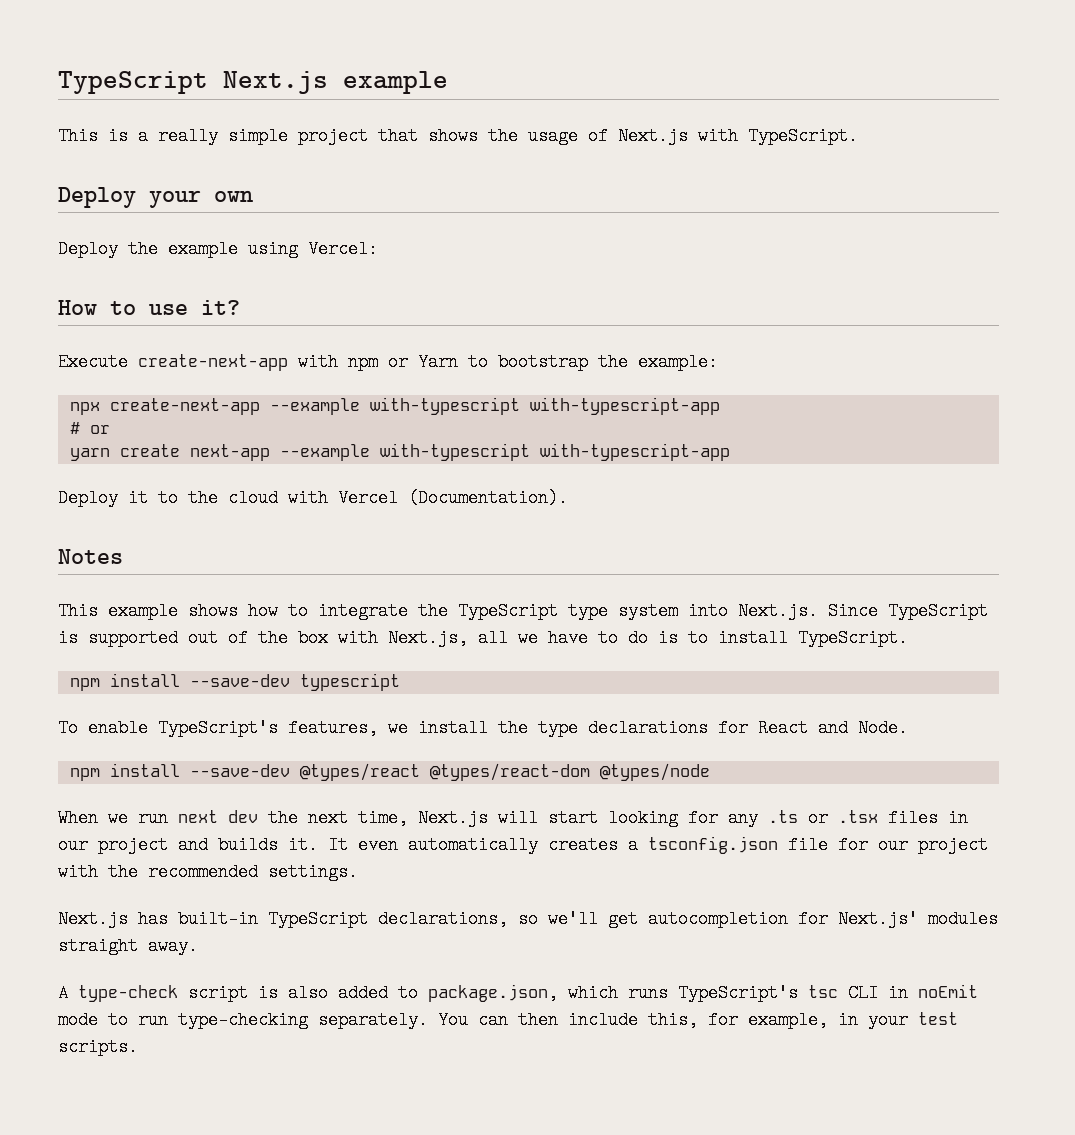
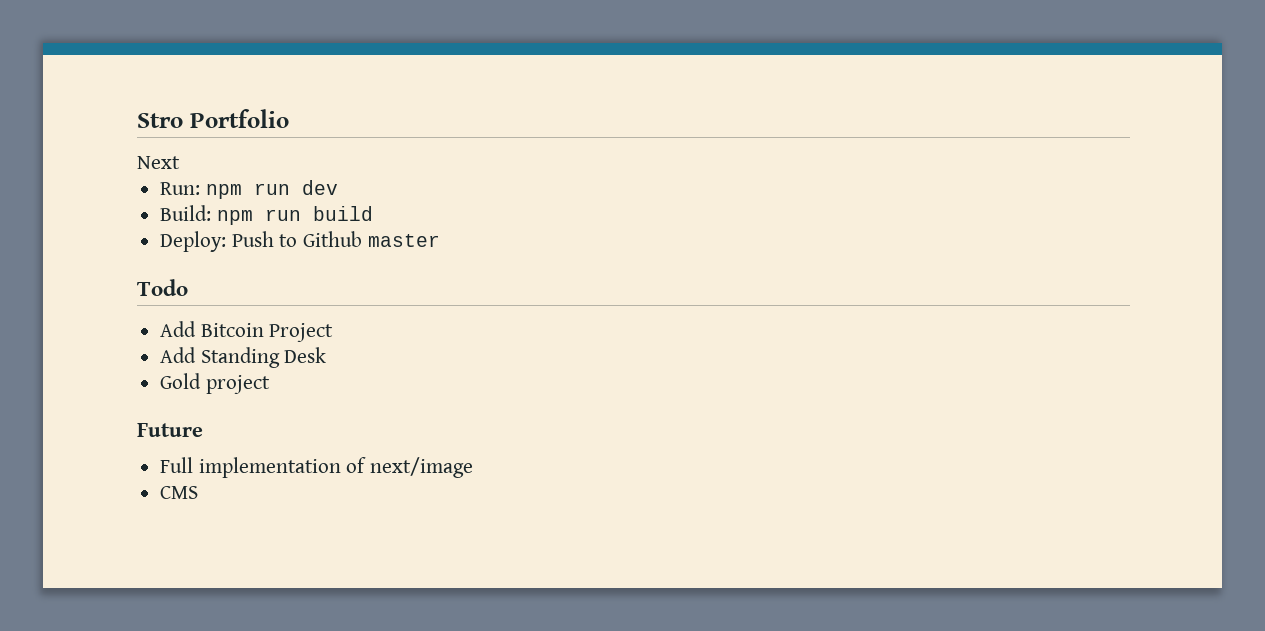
[58,71,448,94] [58,127,858,145] [58,187,253,208] [58,240,378,258] [58,300,240,315] [58,353,718,371] [69,397,720,415] [69,422,110,434] [69,443,730,461] [58,489,568,507] [58,549,123,564] [58,602,988,620] [58,629,908,647] [69,673,400,691] [58,719,908,737] [69,763,710,781] [58,809,968,827] [58,836,988,854] [58,863,358,881] [58,910,998,928] [58,937,198,955] [58,984,978,1002] [58,1011,958,1029] [58,1038,138,1056] TypeScript Next.js example // This is a really simple project that shows the usage of Next.js with TypeScript. // Deploy your own // Deploy the example using Vercel: // How to use it? // Execute create-next-app with npm or Yarn to bootstrap the example: // npx create-next-app --example with-typescript with-typescript-app // # or // yarn create next-app --example with-typescript with-typescript-app // Deploy it to the cloud with Vercel (Documentation). // Notes // This example shows how to integrate the TypeScript type system into Next.js. Since TypeScript is supported out of the box with Next.js, all we have to do is to install TypeScript. // npm install --save-dev typescript // To enable TypeScript's features, we install the type declarations for React and Node. // npm install --save-dev @types/react @types/react-dom @types/node // When we run next dev the next time, Next.js will start looking for any .ts or .tsx files in our project and builds it. It even automatically creates a tsconfig.json file for our project with the recommended settings. // Next.js has built-in TypeScript declarations, so we'll get autocompletion for Next.js' modules straight away. // A type-check script is also added to package.json, which runs TypeScript's tsc CLI in noEmit mode to run type-checking separately. You can then include this, for example, in your test scripts. -> [137,109,289,128] [137,156,180,169] [160,180,338,199] [160,205,373,225] [160,231,440,252] [137,279,188,296] [160,321,334,342] [160,347,327,368] [160,373,270,394] [137,423,203,437] [160,457,474,478] [160,486,199,499] Stro Portfolio // Next // Run: npm run dev // Build: npm run build // Deploy: Push to Github master // Todo // Add Bitcoin Project // Add Standing Desk // Gold project // Future // Full implementation of next/image // CMS

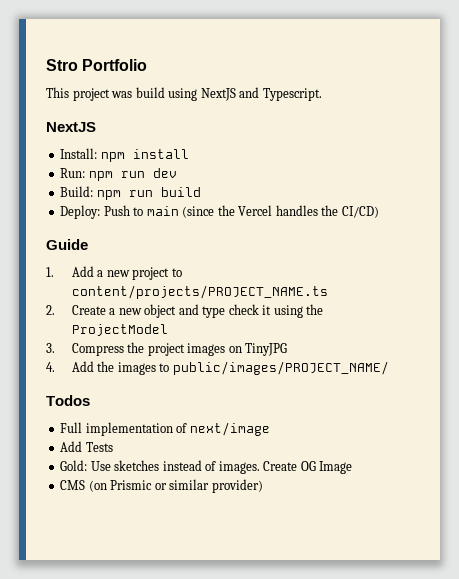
[137,156,180,169] Next -> [46,87,322,101] [46,122,96,132] [60,148,189,162] This project was build using NextJS and Typescript. // NextJS // Install: npm install
[303,231,440,247] [137,279,188,296] [160,321,334,342] [160,347,327,368] [160,373,270,394] [137,423,203,437] [160,457,474,478] [160,486,199,499] Github master // Todo // Add Bitcoin Project // Add Standing Desk // Gold project // Future // Full implementation of next/image // CMS -> [146,205,379,218] [46,239,88,250] [46,266,182,280] [71,285,328,299] [46,304,324,318] [71,324,168,336] [46,342,288,356] [46,361,389,375] [46,395,90,406] [60,422,270,436] [60,441,113,452] [60,460,353,474] [60,479,263,493] main (since the Vercel handles the CI/CD) // Guide // 1. Add a new project to content/projects/PROJECT_NAME.ts // 2. Create a new object and type check it using the ProjectModel // 3. Compress the project images on TinyJPG // 4. Add the images to public/images/PROJECT_NAME/ // Todos // Full implementation of next/image // Add Tests // Gold: Use sketches instead of images. Create OG Image // CMS (on Prismic or similar provider)

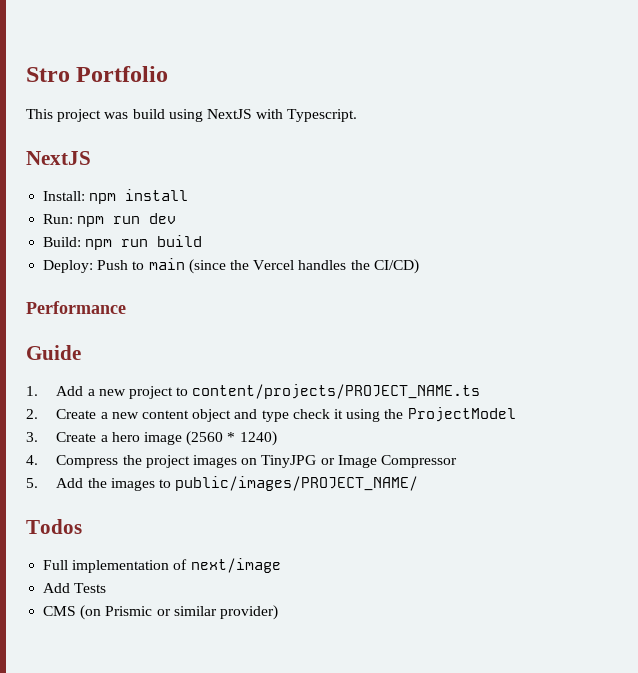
[239,87,260,98] and -> [256,109,284,119] with
(379, 212) none -> [26,301,126,314] // Performance
(142, 311) none -> [142,410,190,419] content
(55, 348) none -> [56,431,277,446] [26,455,38,465] Create a hero image (2560 * 1240) // 4.
[46,362,55,372] // 4. -> [320,455,457,468] [26,478,38,488] or Image Compressor // 5.
[60,460,353,474] // Gold: Use sketches instead of images. Create OG Image -> (107, 588) none

